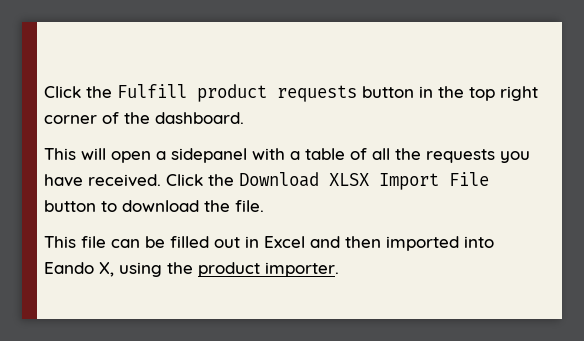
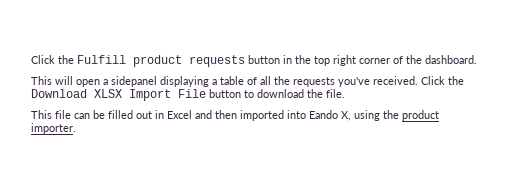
[252,148,285,160] with -> [160,76,209,87] displaying
[500,151,530,163] [44,174,83,187] you have -> [338,77,370,87] you've

